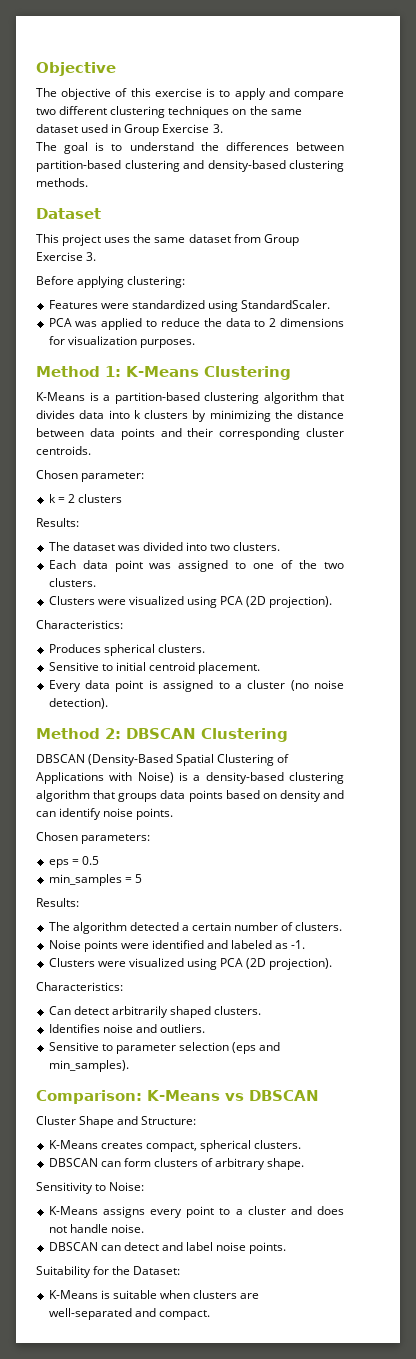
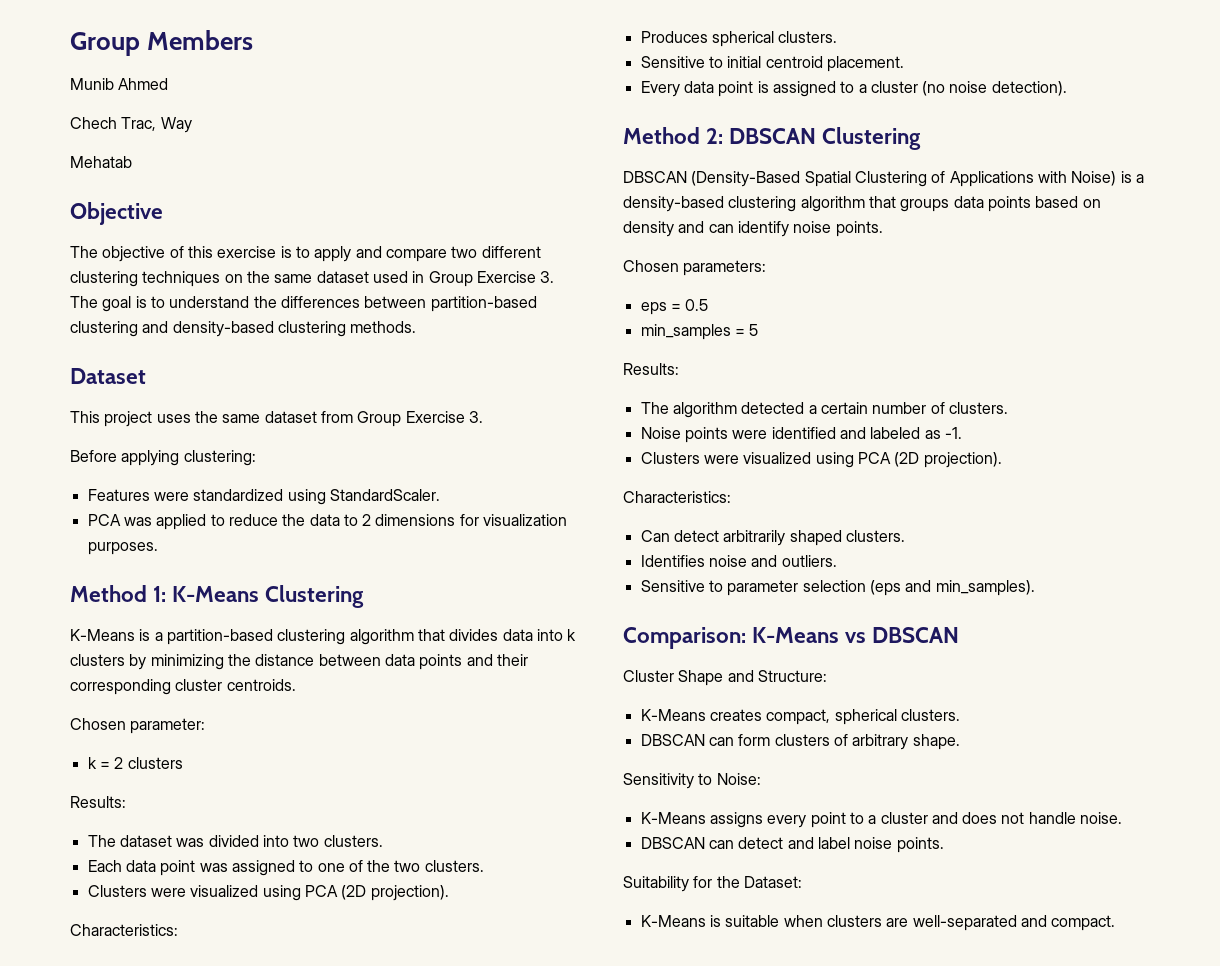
(36, 69) none -> [70,30,254,56] [70,78,169,90] [70,117,192,133] [70,156,132,168] Group Members // Munib Ahmed // Chech Trac, Way // Mehatab //

